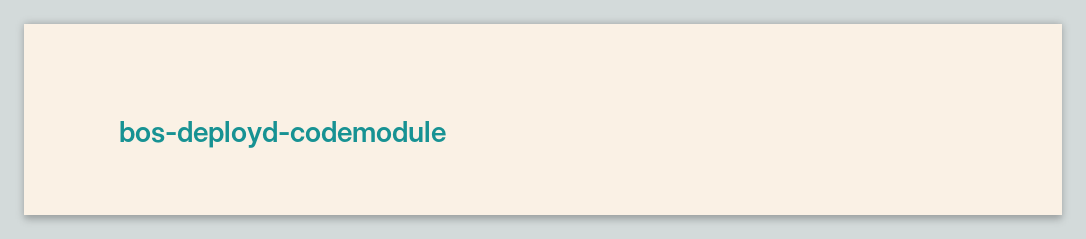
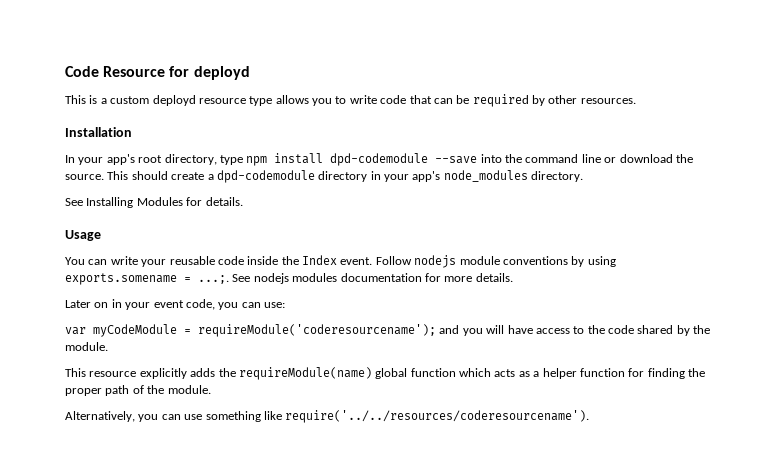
[119,121,446,148] bos-deployd-codemodule -> [65,66,250,80] [65,94,636,107] [65,127,132,137] [65,153,693,166] [65,170,584,183] [65,197,243,208] [65,230,101,241] [65,255,616,268] [65,273,513,285] [65,299,285,310] [65,324,711,337] [65,342,108,351] [65,367,705,380] [65,385,211,396] [65,410,590,423] Code Resource for deployd // This is a custom deployd resource type allows you to write code that can be required by other resources. // Installation // In your app's root directory, type npm install dpd-codemodule --save into the command line or download the source. This should create a dpd-codemodule directory in your app's node_modules directory. // See Installing Modules for details. // Usage // You can write your reusable code inside the Index event. Follow nodejs module conventions by using exports.somename = ...;. See nodejs modules documentation for more details. // Later on in your event code, you can use: // var myCodeModule = requireModule('coderesourcename'); and you will have access to the code shared by the module. // This resource explicitly adds the requireModule(name) global function which acts as a helper function for finding the proper path of the module. // Alternatively, you can use something like require('../../resources/coderesourcename').

